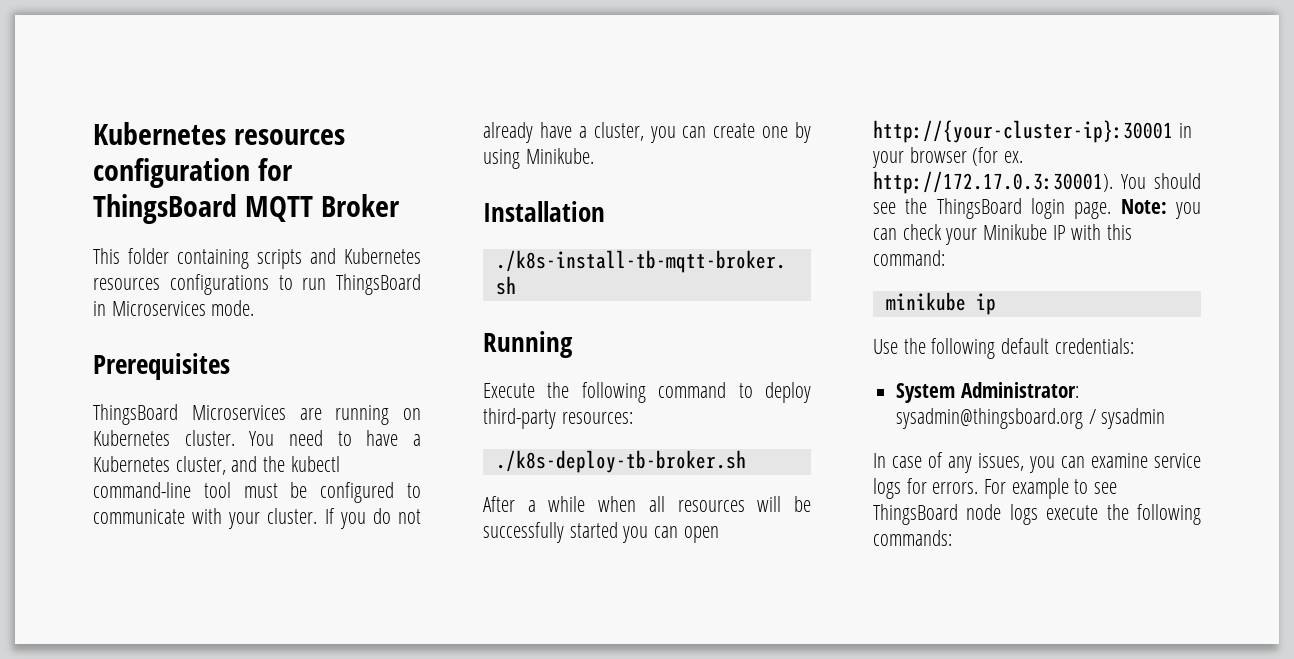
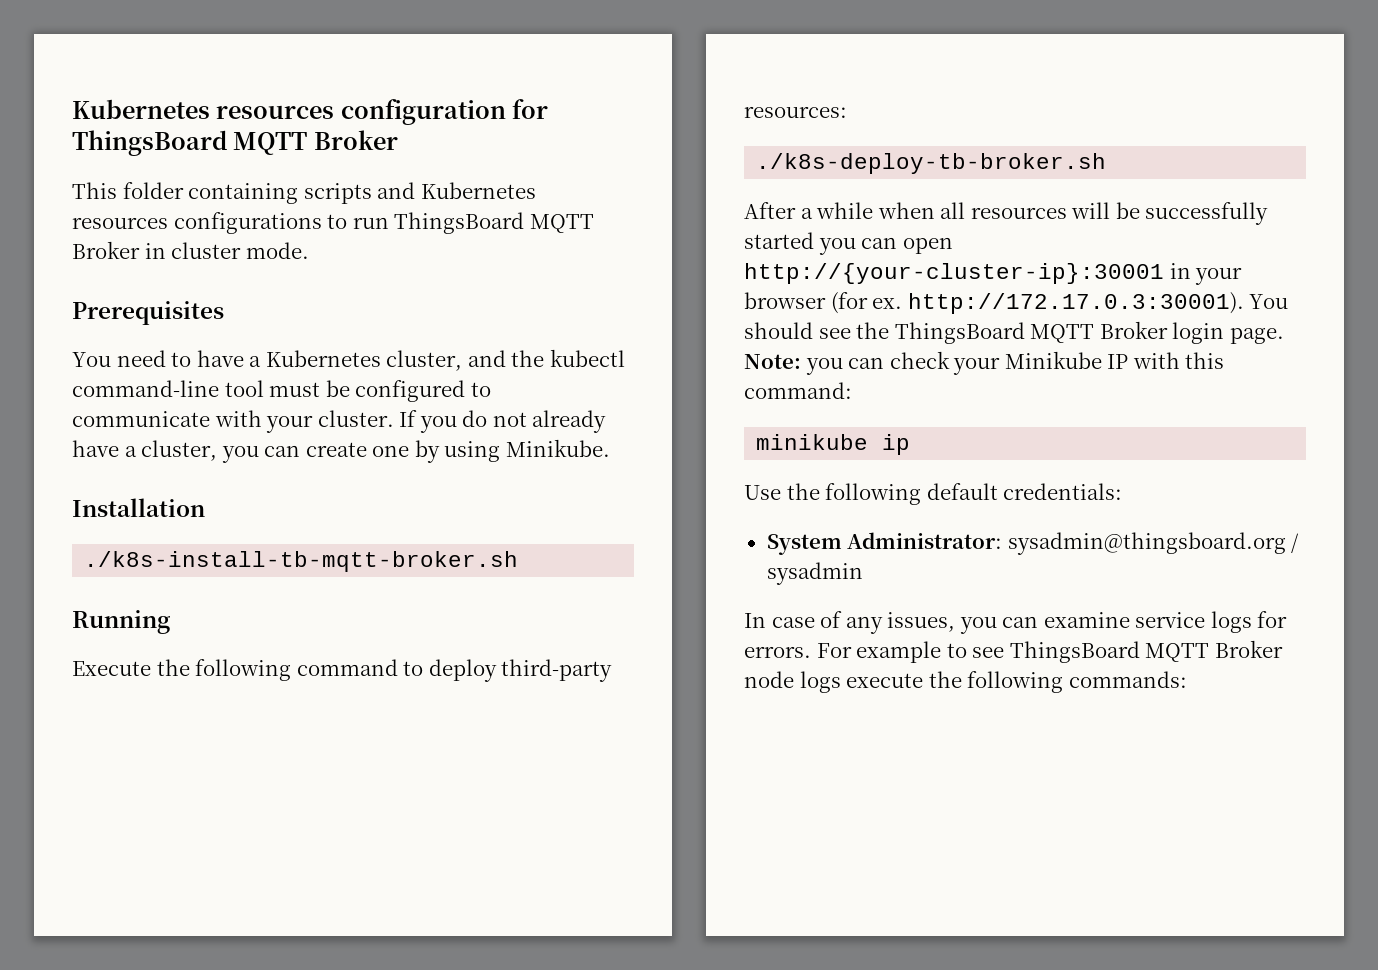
[93,300,255,316] [93,353,230,380] [93,404,421,425] [93,430,235,446] in Microservices mode. // Prerequisites // ThingsBoard Microservices are running on Kubernetes cluster. -> [529,214,594,233] [72,241,309,259] [72,301,224,325] MQTT Broker in cluster mode. // Prerequisites //
(1022, 208) none -> [1030,321,1168,343] MQTT Broker
(958, 514) none -> [1145,640,1283,662] MQTT Broker

